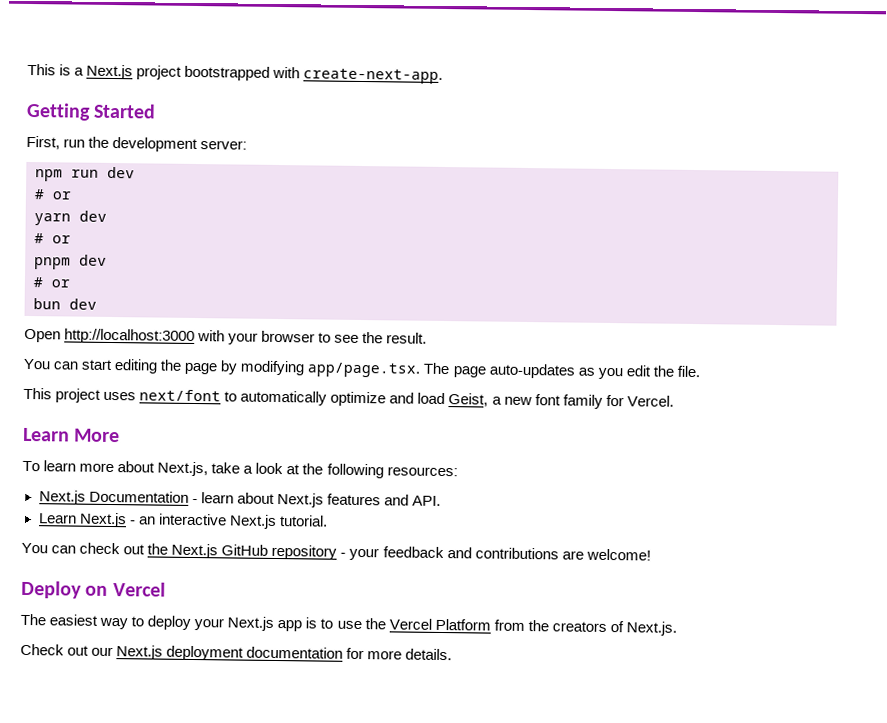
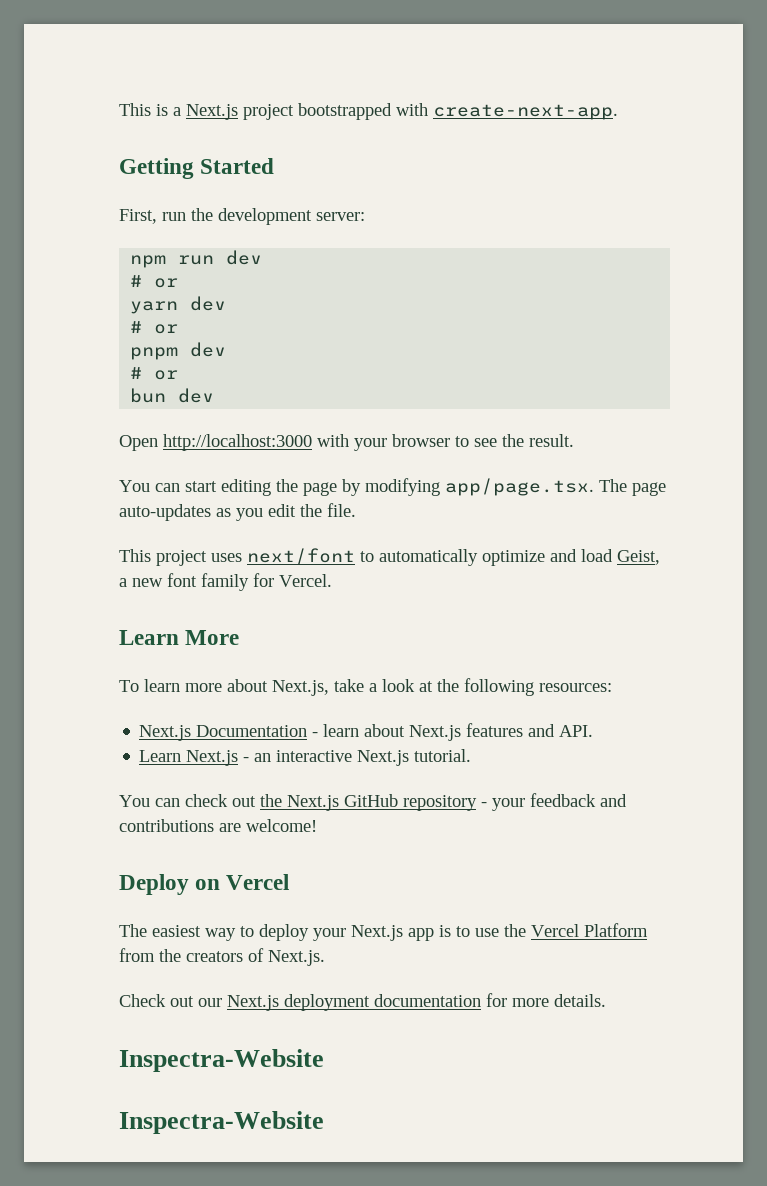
(453, 654) none -> [119,1049,324,1072] [119,1111,324,1134] // Inspectra-Website // Inspectra-Website

